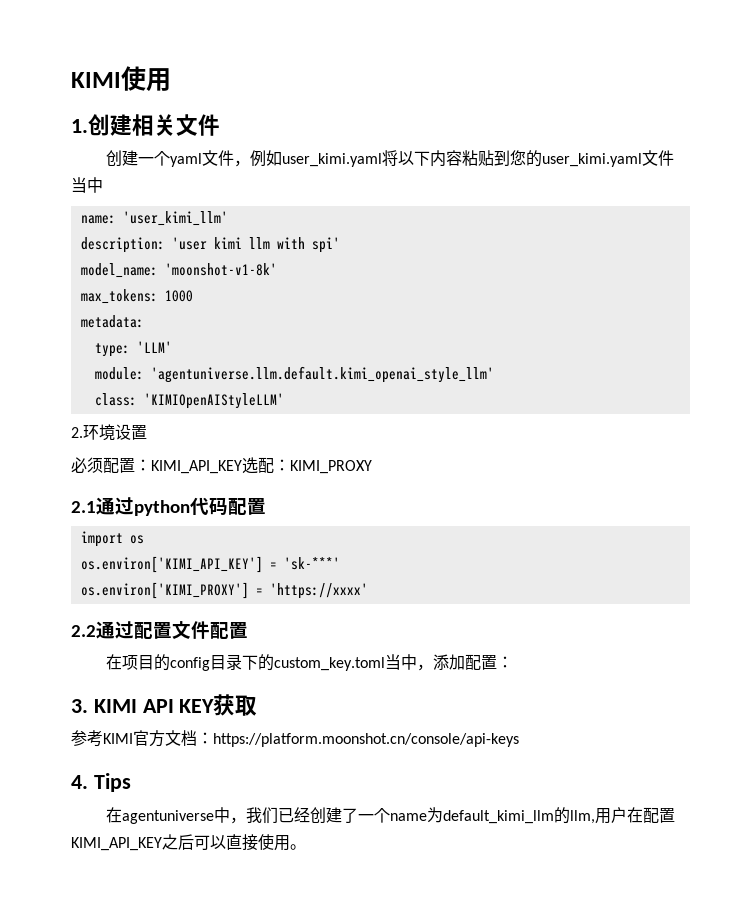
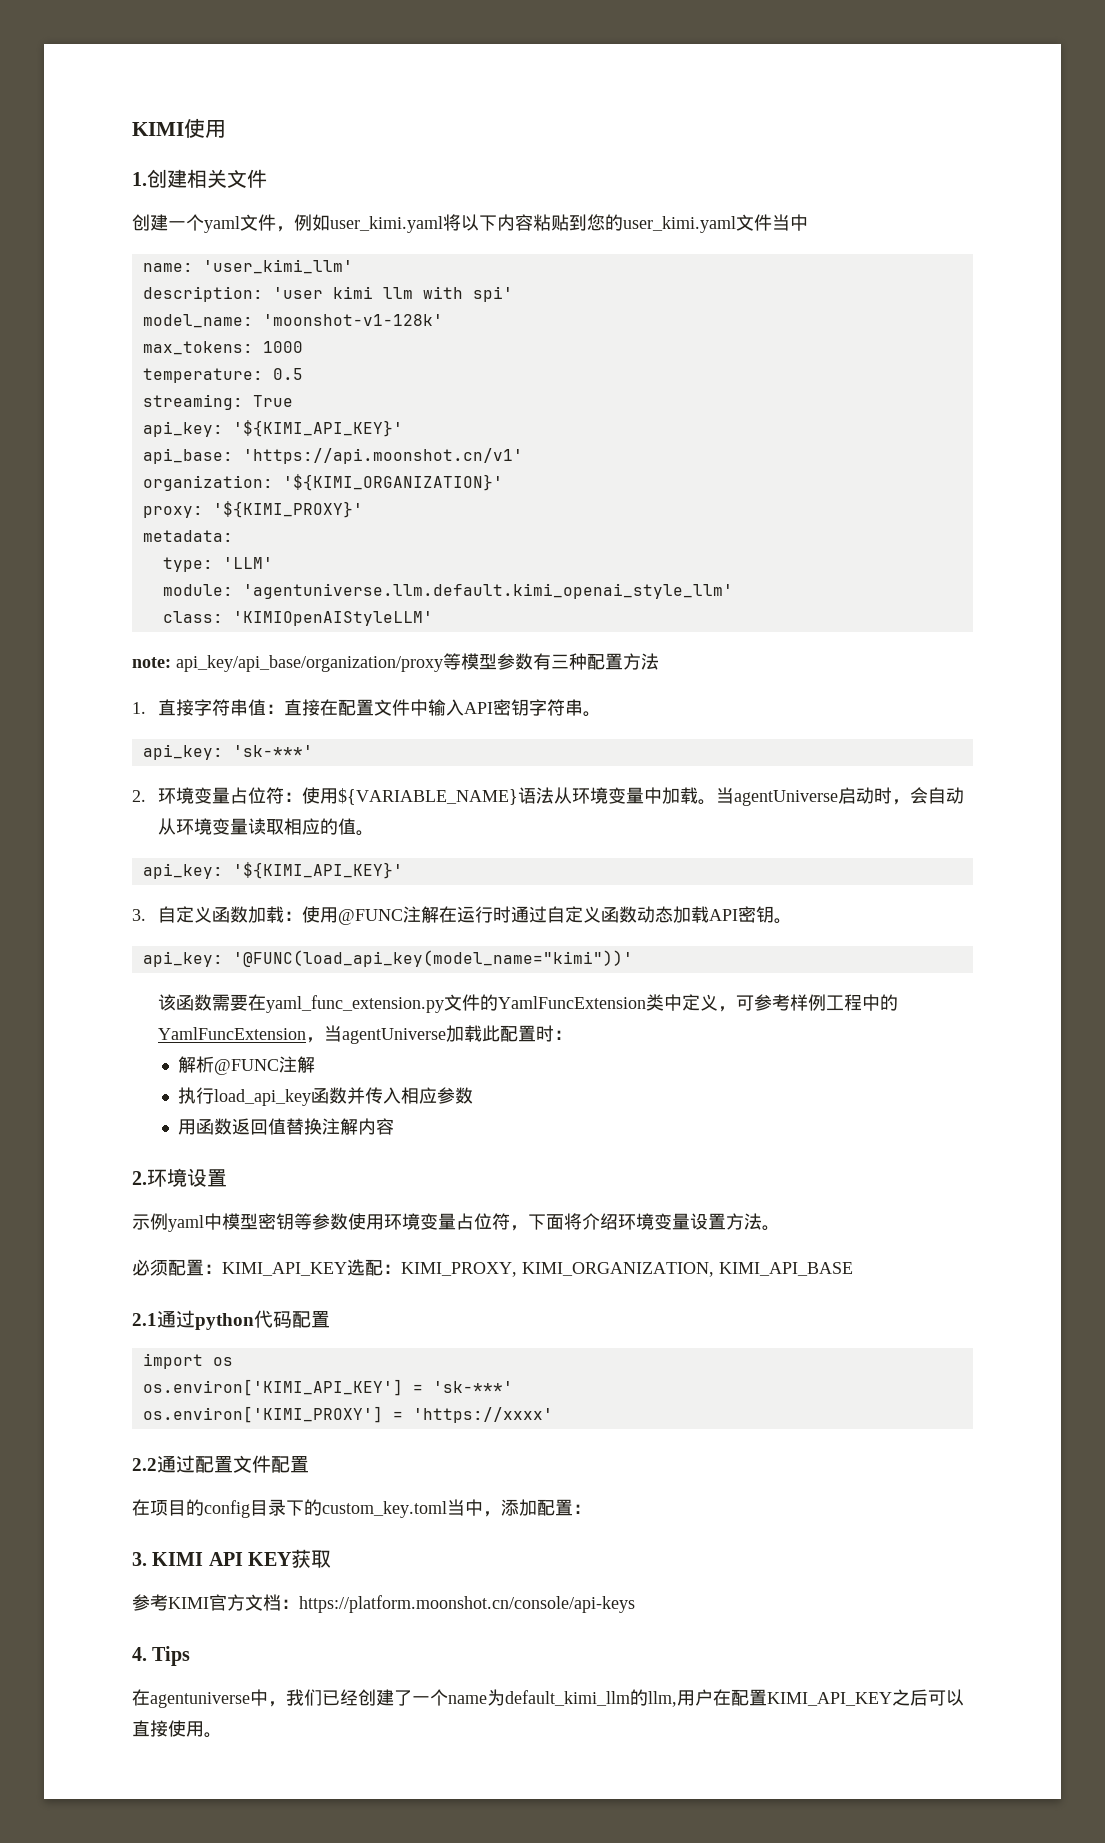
[164,263,277,276] 'moonshot-v1-8k' -> [262,314,443,326] 'moonshot-v1-128k'
(193, 296) none -> [142,368,303,383] [142,394,293,410] [142,420,403,437] [142,448,523,464] [142,474,503,491] [142,501,363,518] // temperature: 0.5 // streaming: True // api_key: '${KIMI_API_KEY}' // api_base: 'https://api.moonshot.cn/v1' // organization: '${KIMI_ORGANIZATION}' // proxy: '${KIMI_PROXY}'
[71,424,147,441] 2.环境设置 -> [132,653,659,672] [132,699,602,717] [142,744,313,760] [132,787,965,806] [158,818,375,836] [142,862,403,879] [132,906,793,925] [142,950,633,967] [158,994,899,1013] [158,1025,573,1044] [177,1056,315,1075] [177,1087,473,1106] [177,1118,394,1135] [132,1168,227,1187] [132,1213,780,1232] note: api_key/api_base/organization/proxy等模型参数有三种配置方法 // 1.直接字符串值：直接在配置文件中输入API密钥字符串。 // api_key: 'sk-***' // 2.环境变量占位符：使用${VARIABLE_NAME}语法从环境变量中加载。当agentUniverse启动时，会自动从环境变量读取相应的值。 // api_key: '${KIMI_API_KEY}' // 3.自定义函数加载：使用@FUNC注解在运行时通过自定义函数动态加载API密钥。 // api_key: '@FUNC(load_api_key(model_name="kimi"))' // 该函数需要在yaml_func_extension.py文件的YamlFuncExtension类中定义，可参考样例工程中的YamlFuncExtension，当agentUniverse加载此配置时： // 解析@FUNC注解 // 执行load_api_key函数并传入相应参数 // 用函数返回值替换注解内容 // 2.环境设置 // 示例yaml中模型密钥等参数使用环境变量占位符，下面将介绍环境变量设置方法。
[290,460,372,474] KIMI_PROXY -> [401,1262,853,1277] KIMI_PROXY, KIMI_ORGANIZATION, KIMI_API_BASE

